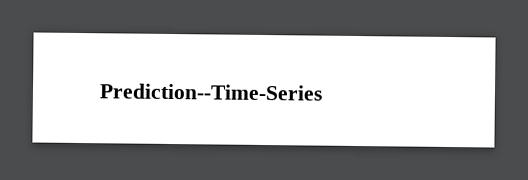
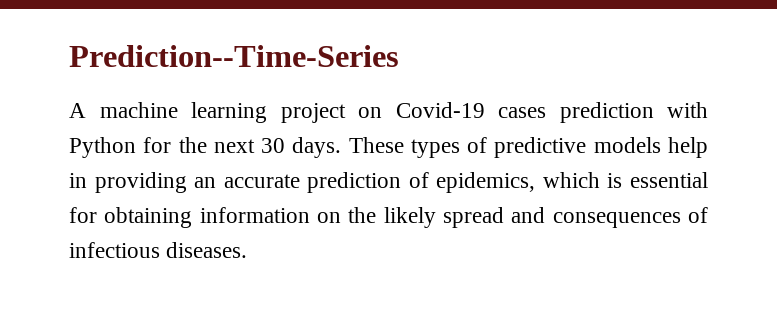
(323, 92) none -> [69,102,708,123] [69,137,708,158] [69,172,708,193] [69,207,708,228] [69,242,248,258] // A machine learning project on Covid-19 cases prediction with Python for the next 30 days. These types of predictive models help in providing an accurate prediction of epidemics, which is essential for obtaining information on the likely spread and consequences of infectious diseases.

